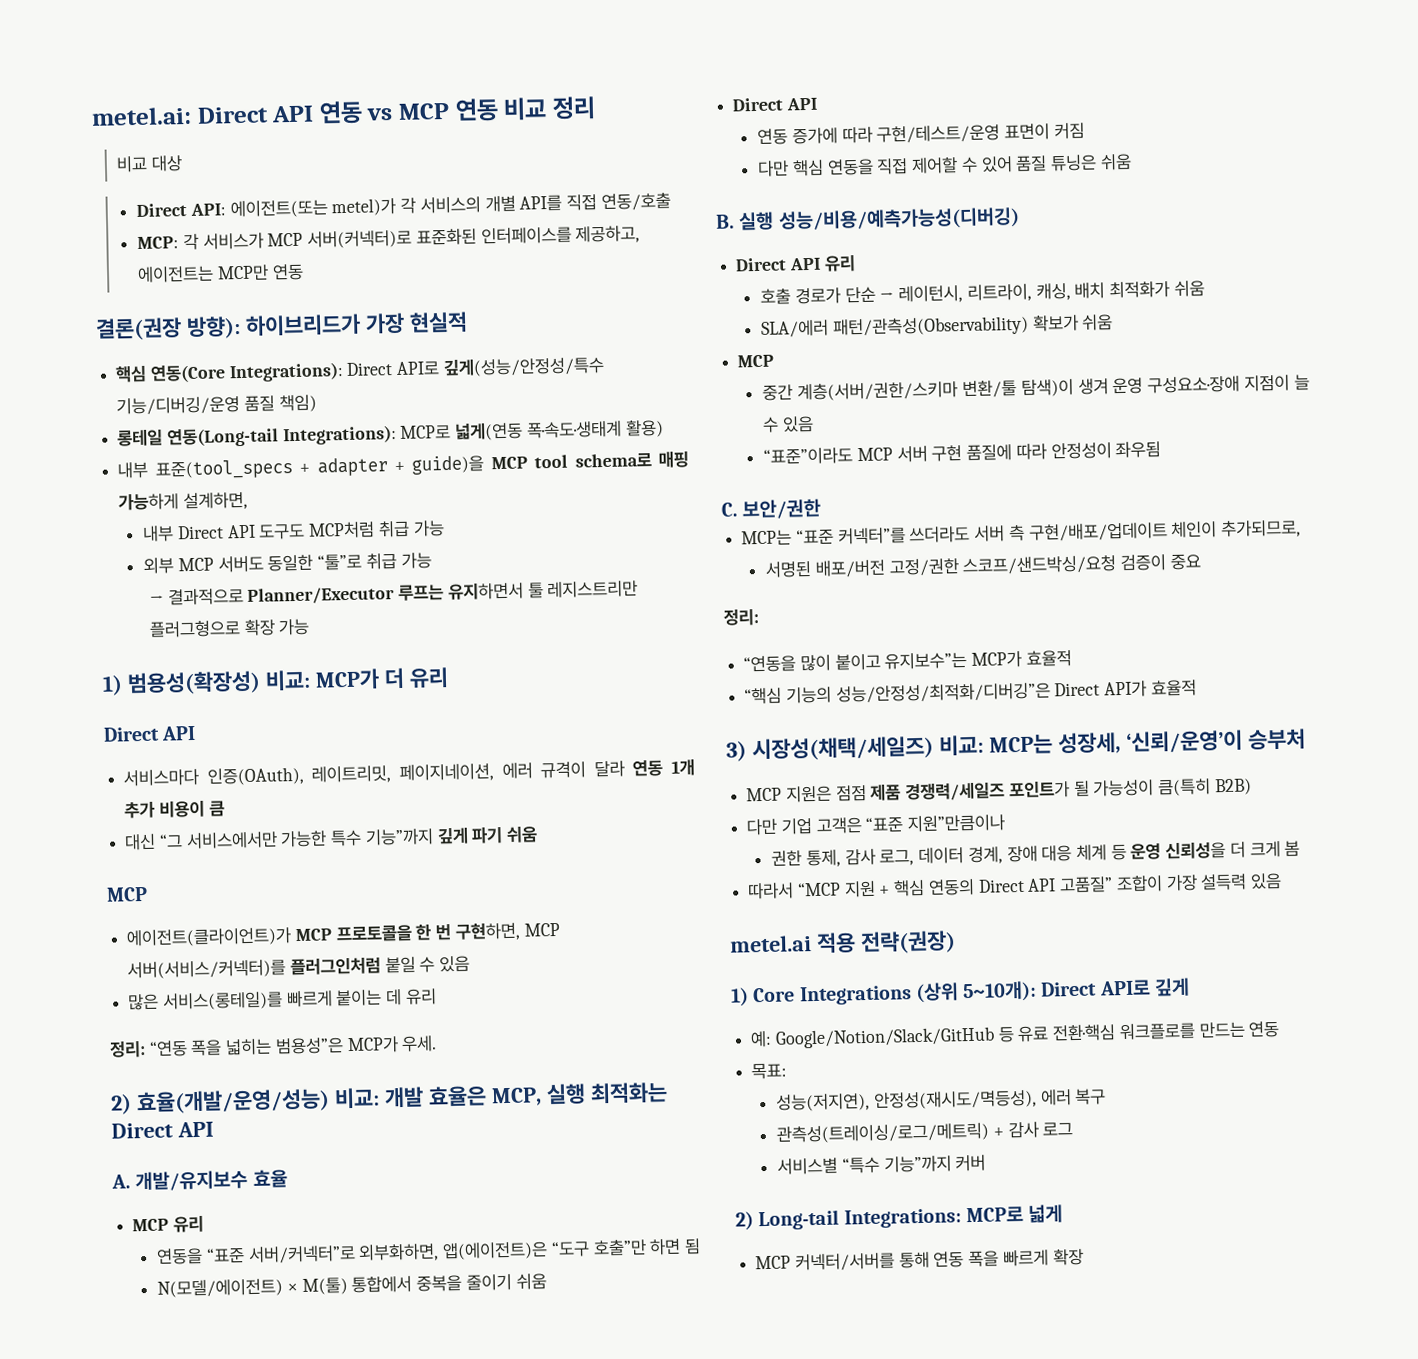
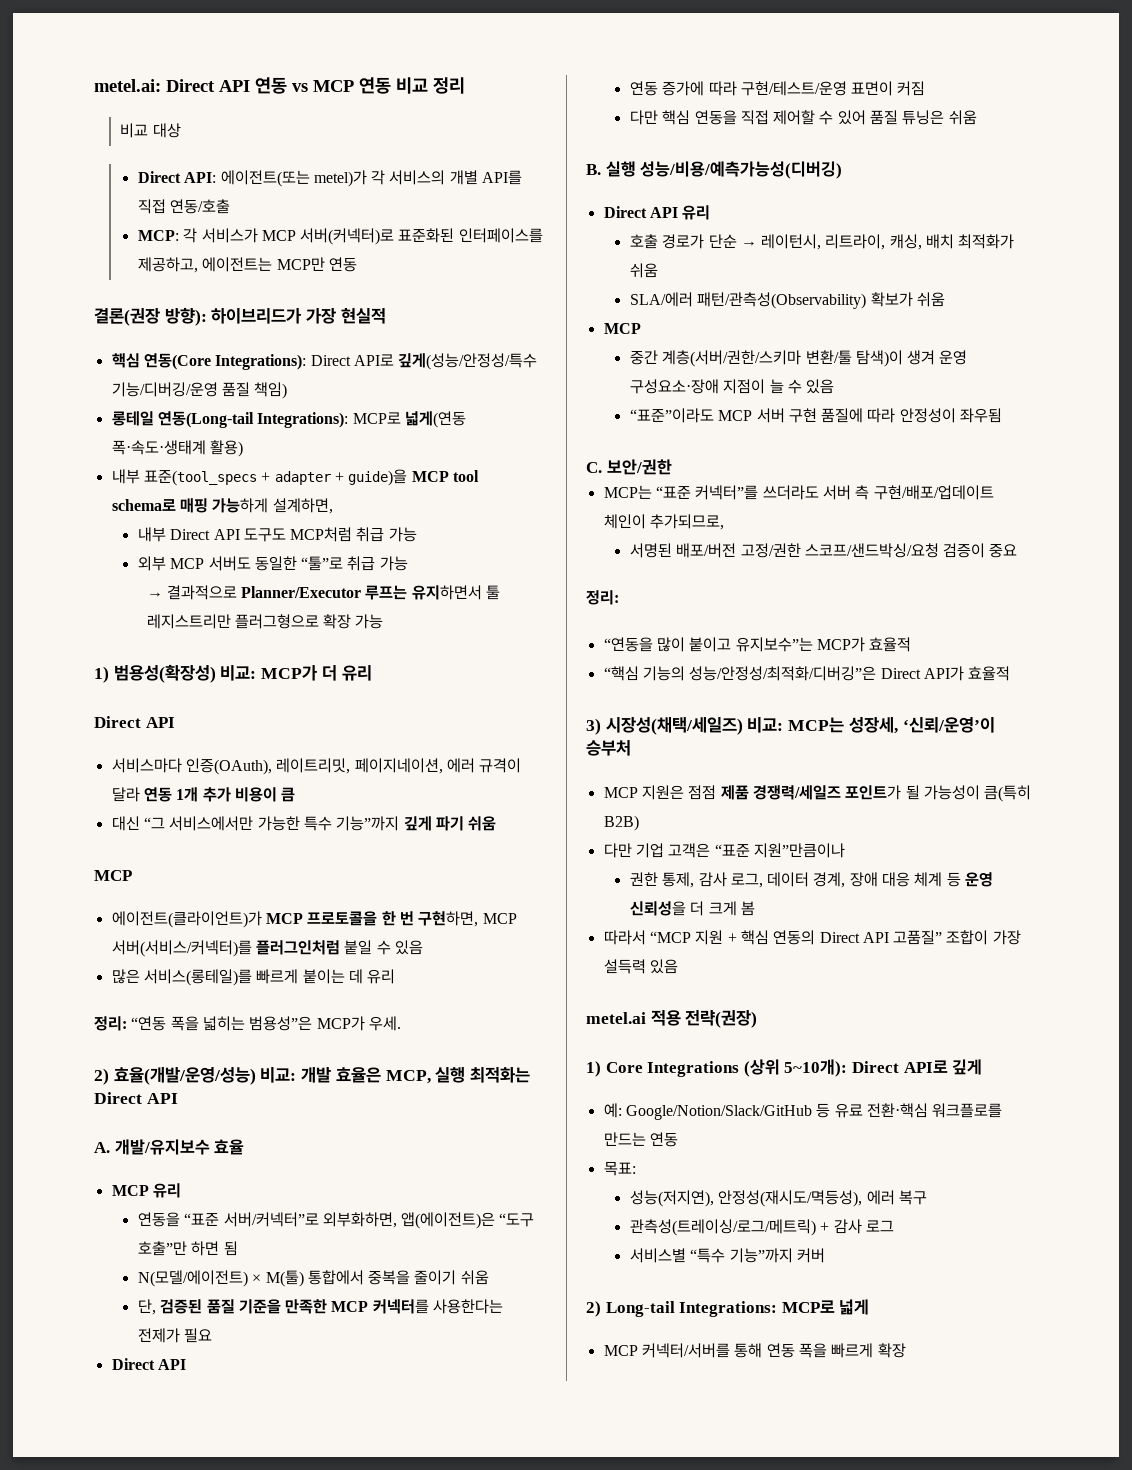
(547, 1281) none -> [137,1299,504,1315] [137,1328,213,1343] // 단, 검증된 품질 기준을 만족한 MCP 커넥터를 사용한다는 전제가 필요

